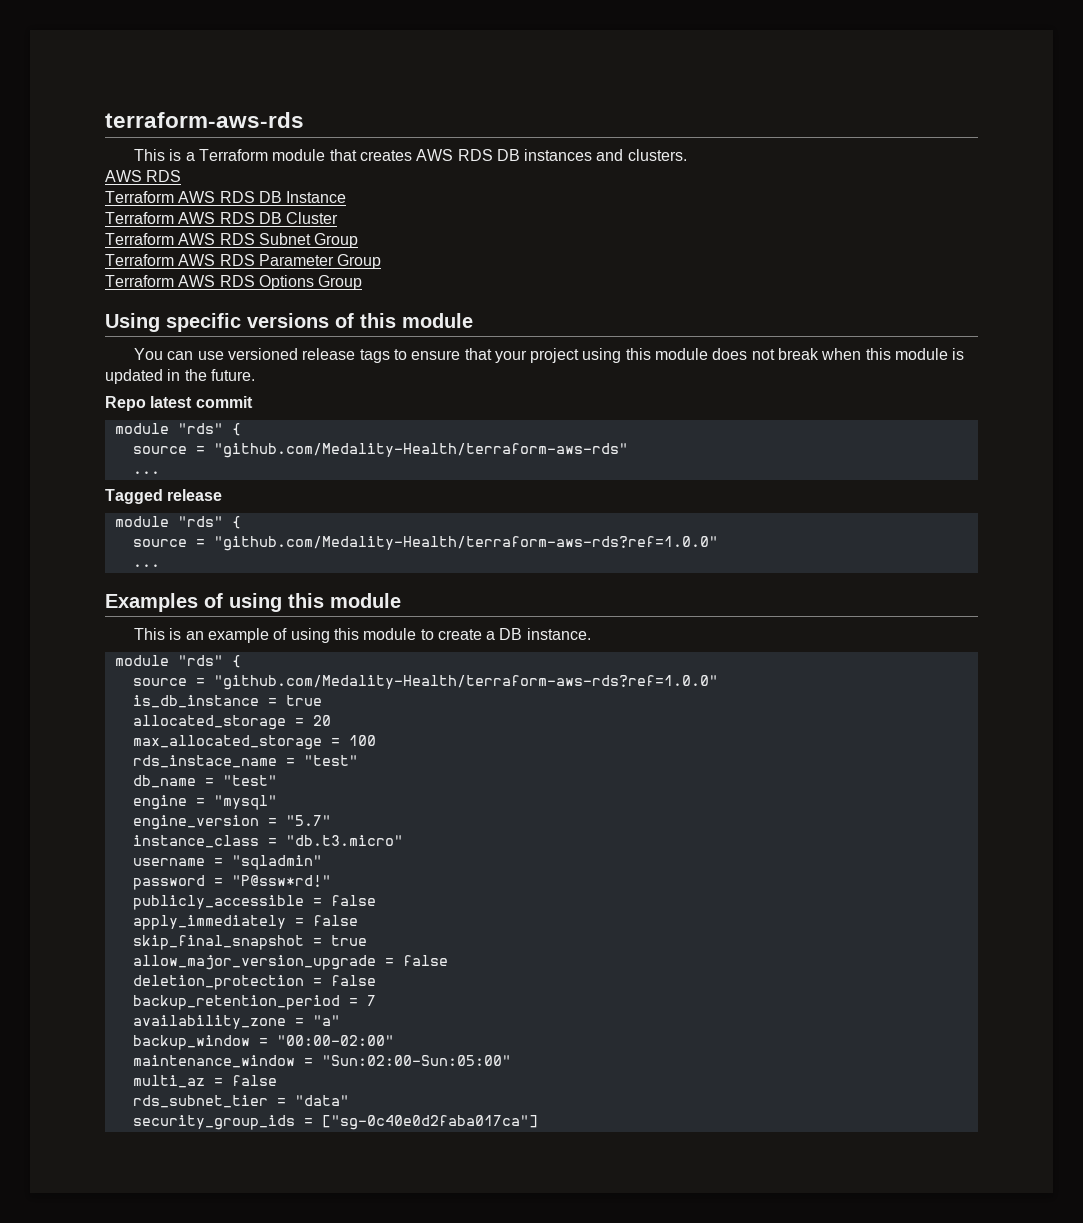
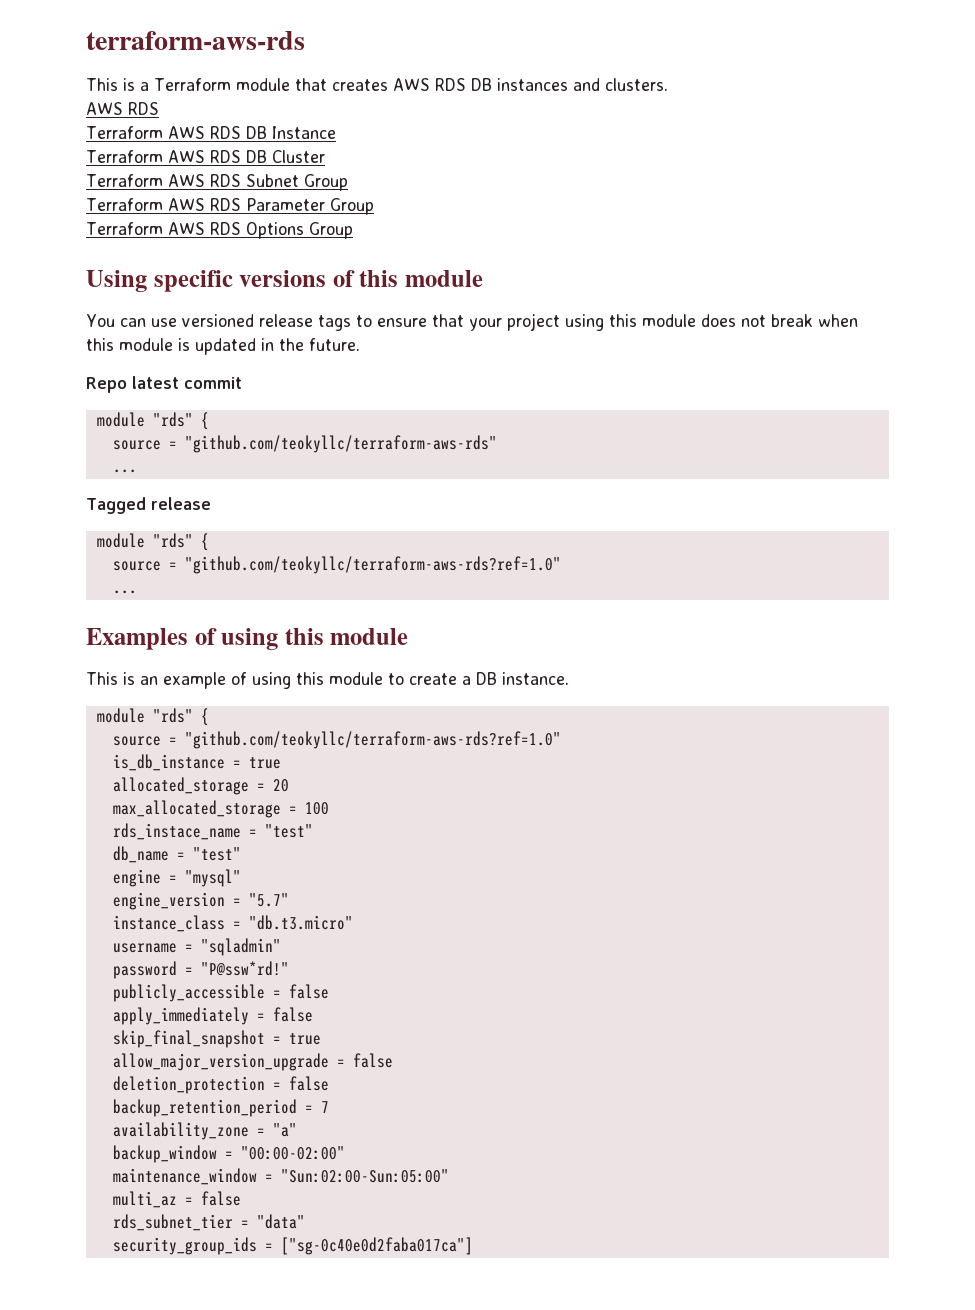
[213,443,628,458] "github.com/Medality-Health/terraform-aws-rds" -> [184,435,497,453] "github.com/teokyllc/terraform-aws-rds"
[213,536,718,551] "github.com/Medality-Health/terraform-aws-rds?ref=1.0.0" -> [184,556,561,574] "github.com/teokyllc/terraform-aws-rds?ref=1.0"
[213,675,718,690] "github.com/Medality-Health/terraform-aws-rds?ref=1.0.0" -> [184,731,561,749] "github.com/teokyllc/terraform-aws-rds?ref=1.0"

